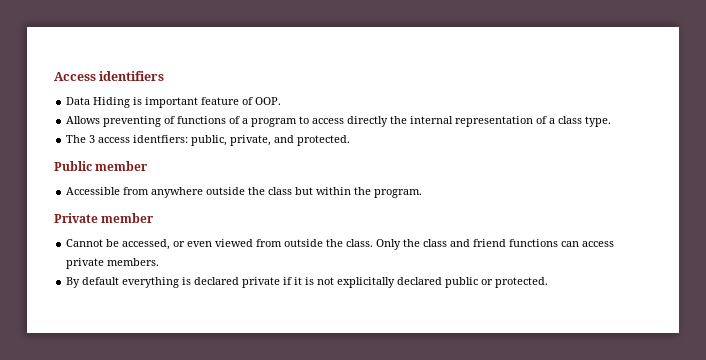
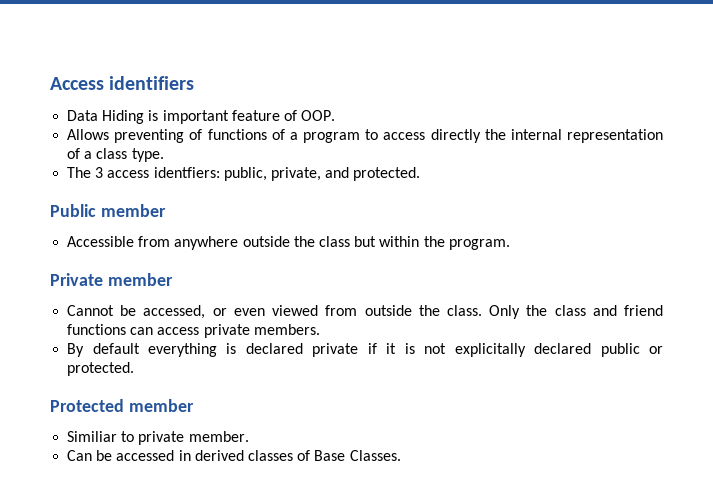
(549, 282) none -> [50,399,194,412] [67,431,249,445] [67,450,401,461] // Protected member // Similiar to private member. // Can be accessed in derived classes of Base Classes.

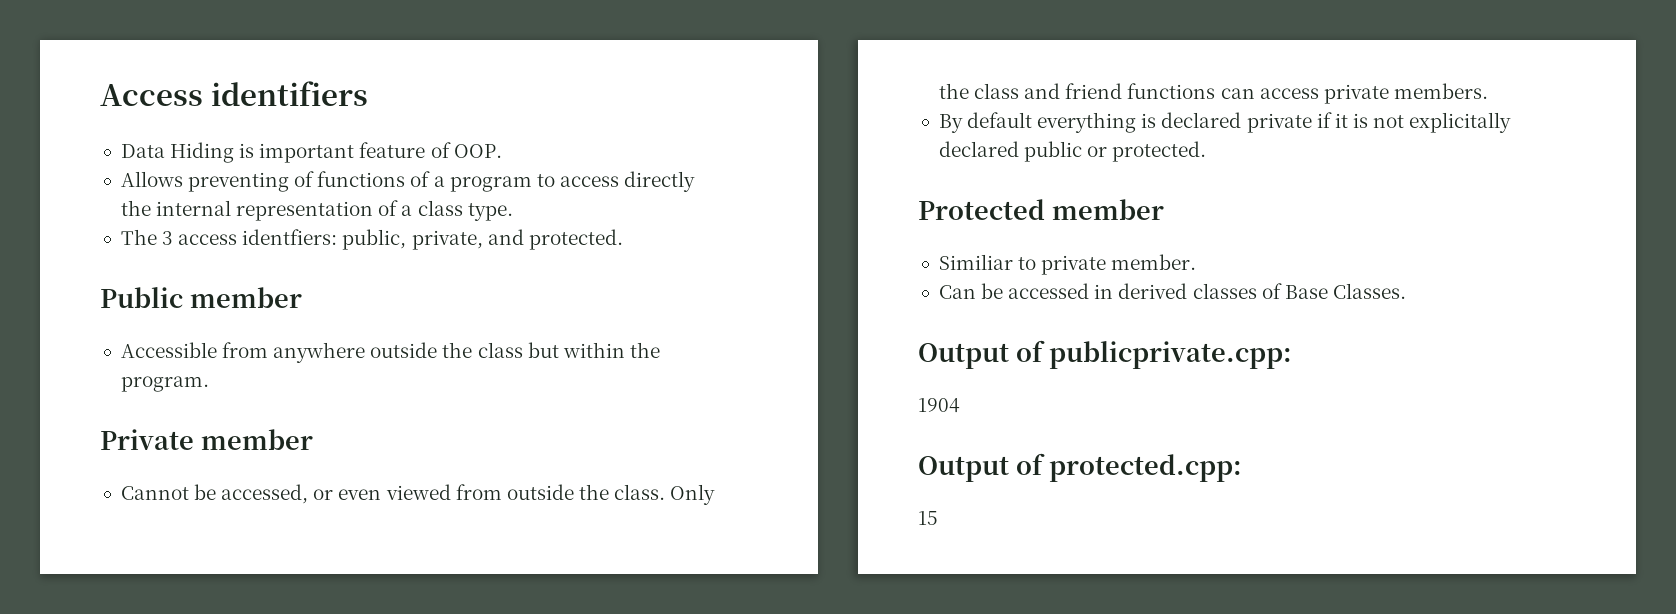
(401, 455) none -> [918,340,1292,369] [918,398,960,413] [918,453,1242,482] [918,511,938,525] // Output of publicprivate.cpp: // 1904 // Output of protected.cpp: // 15

